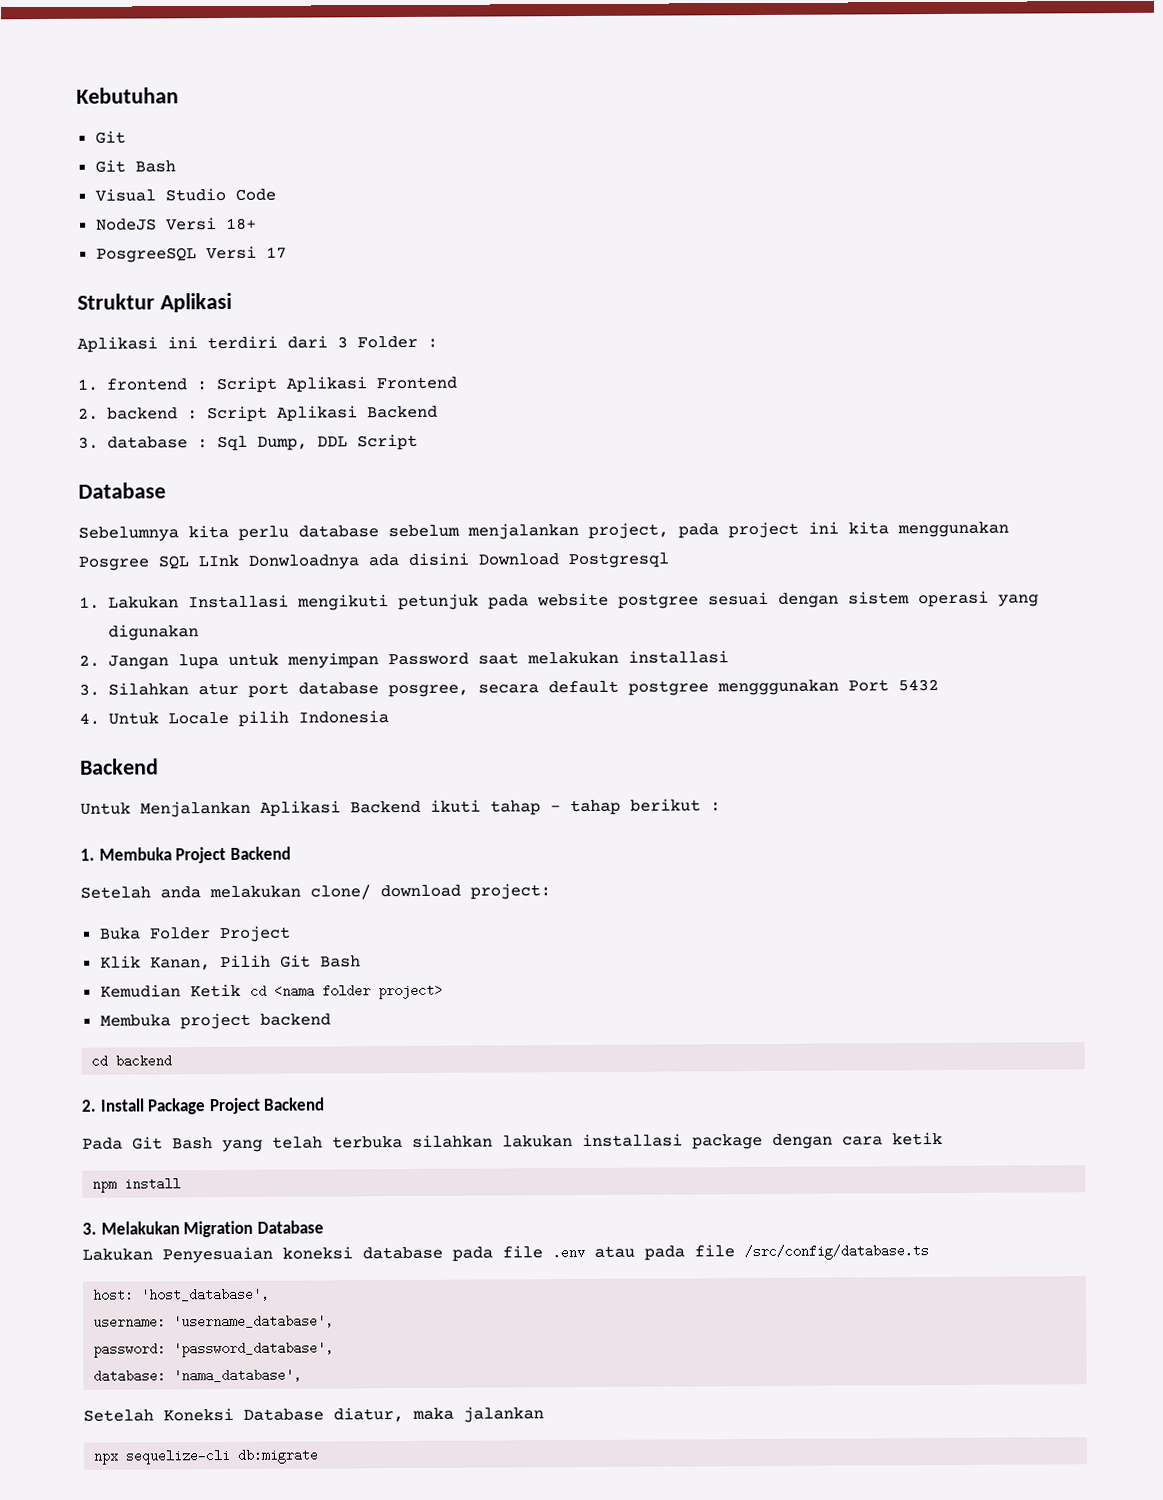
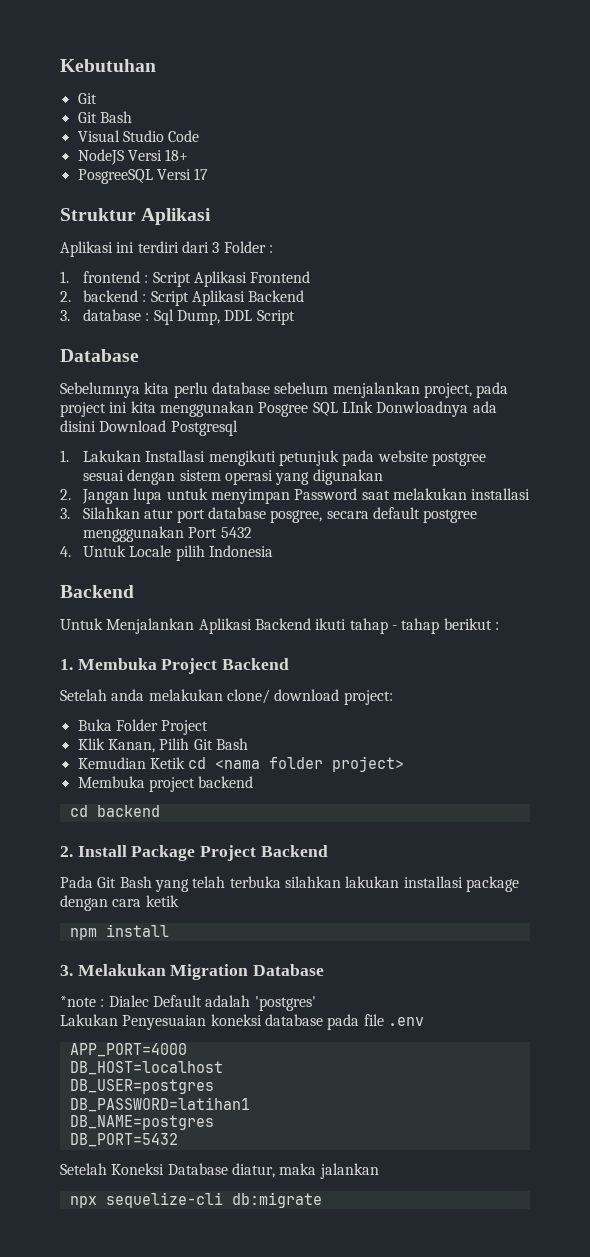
(324, 1227) none -> [60,995,316,1011] // *note : Dialec Default adalah 'postgres'
[594,1244,929,1261] [93,1287,271,1302] [93,1314,335,1329] [93,1341,335,1358] [93,1368,303,1383] atau pada file /src/config/database.ts // host: 'host_database', // username: 'username_database', // password: 'password_database', // database: 'nama_database', -> [69,1043,187,1057] [69,1061,223,1075] [69,1079,214,1094] [69,1097,250,1112] [69,1115,214,1130] [69,1133,178,1147] // APP_PORT=4000 // DB_HOST=localhost // DB_USER=postgres // DB_PASSWORD=latihan1 // DB_NAME=postgres // DB_PORT=5432

